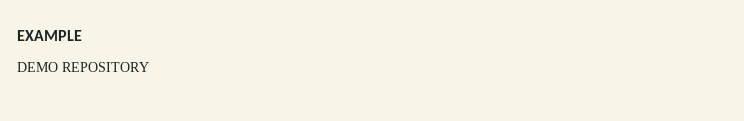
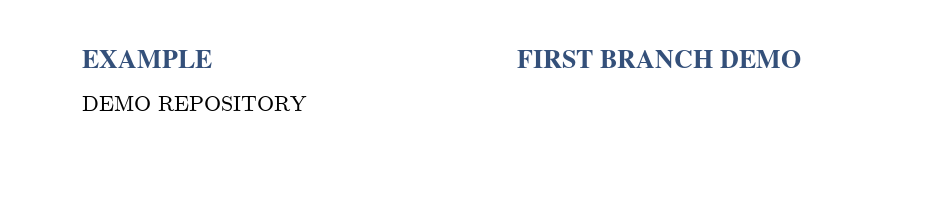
(149, 67) none -> [517,50,802,68] // FIRST BRANCH DEMO

